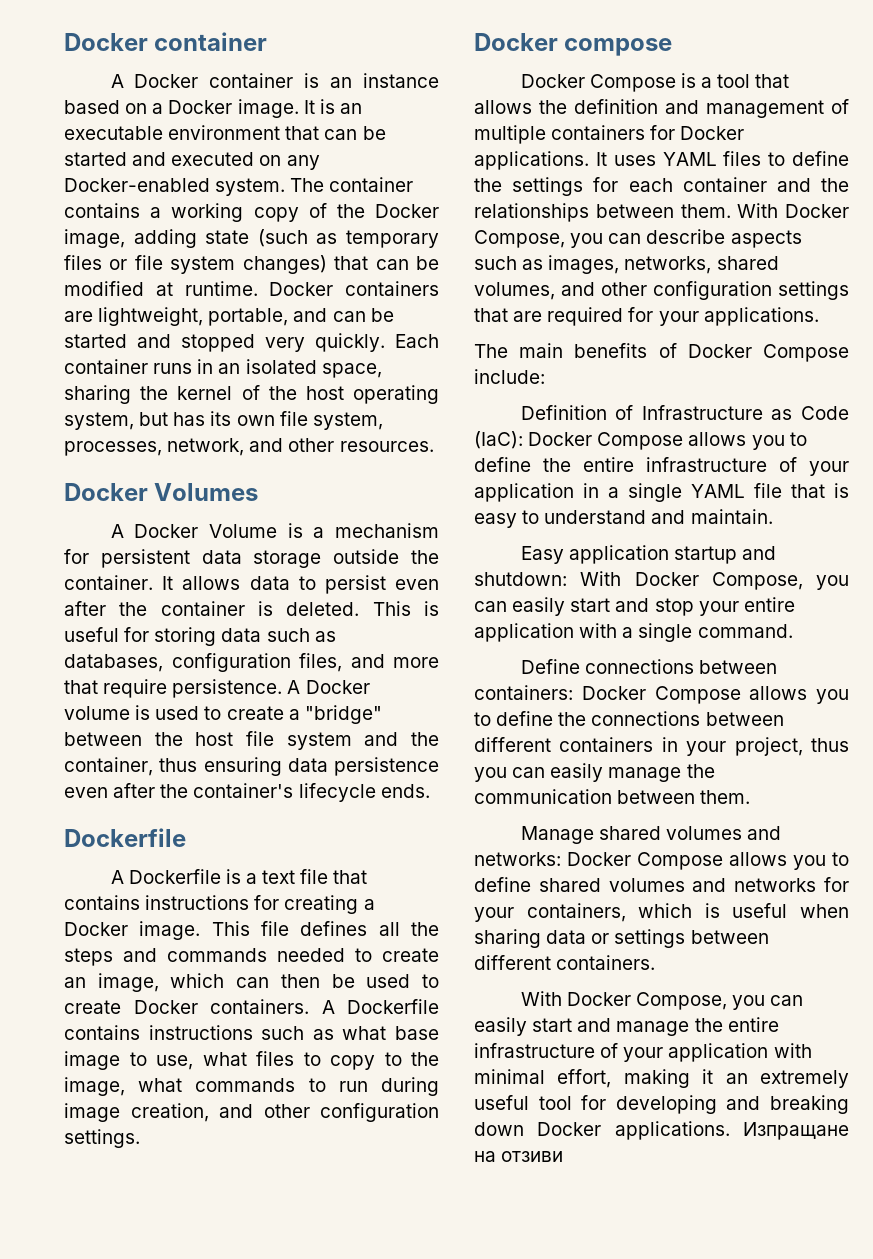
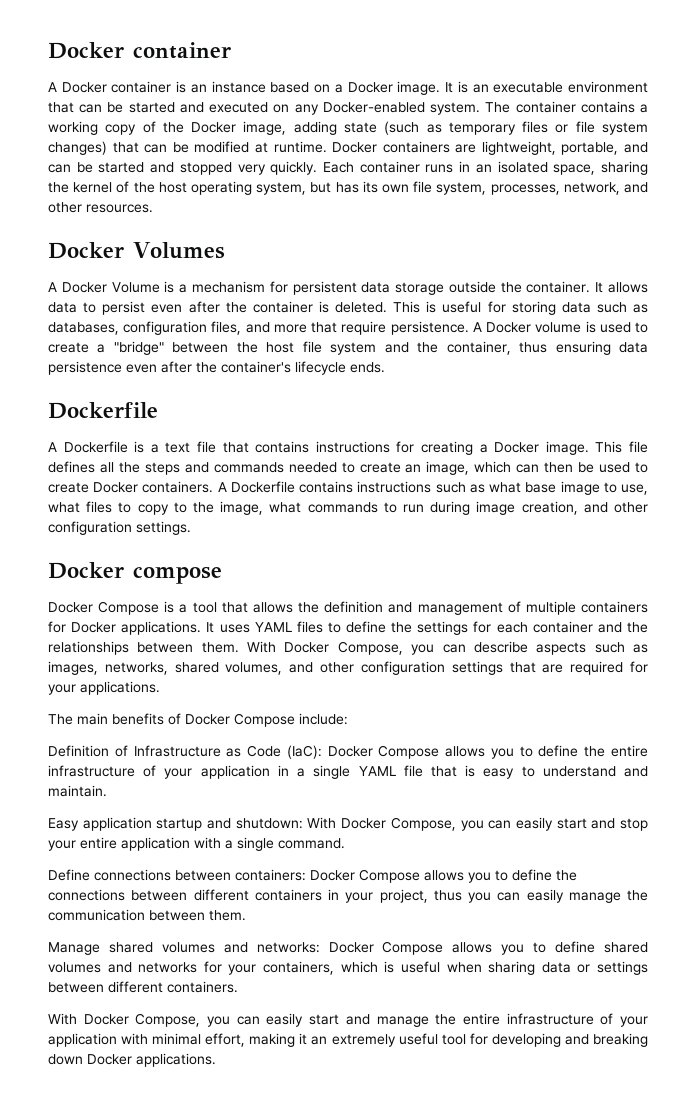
[743,1122,849,1140] [474,1151,564,1162] Изпращане на отзиви -> (216, 1060) none

